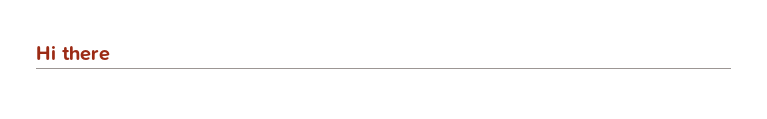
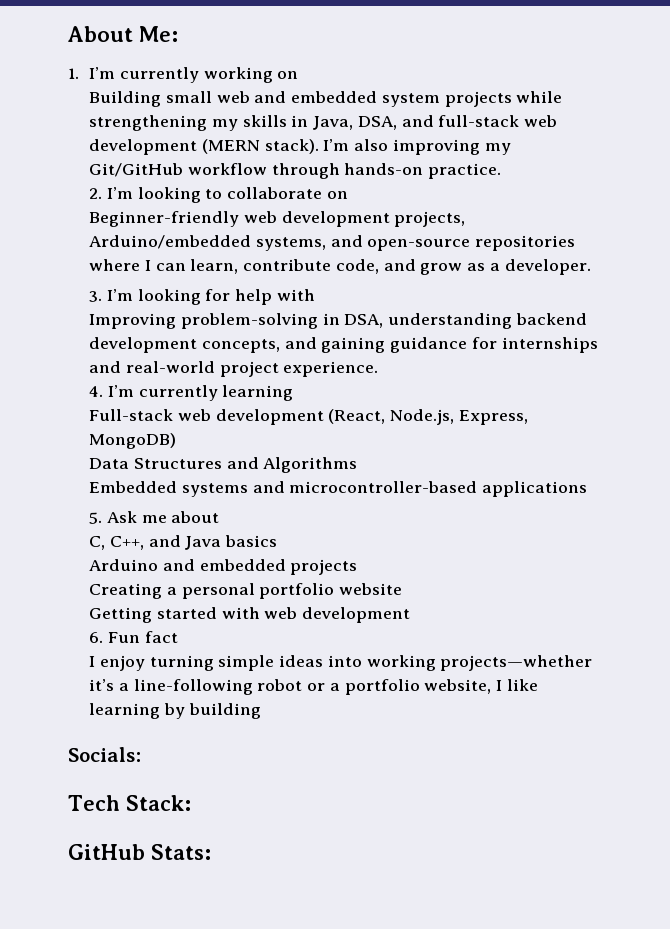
[36,45,110,61] Hi there -> [68,26,178,42] [68,67,299,83] [89,91,563,107] [89,115,558,131] [89,139,511,155] [89,163,502,179] [89,187,348,203] [89,211,466,227] [89,235,576,251] [89,259,591,275] [89,289,315,305] [89,313,587,329] [89,337,598,353] [89,361,379,377] [89,385,294,401] [89,409,528,425] [89,433,177,449] [89,457,358,473] [89,481,588,497] [89,511,220,524] [89,535,278,550] [89,559,358,575] [89,583,403,599] [89,607,411,623] [89,631,178,643] [89,655,593,671] [89,679,538,695] [89,703,261,719] [68,747,141,762] [68,795,191,811] [68,844,211,860] About Me: // 1. I’m currently working on // Building small web and embedded system projects while strengthening my skills in Java, DSA, and full-stack web development (MERN stack). I’m also improving my Git/GitHub workflow through hands-on practice. // 2. I’m looking to collaborate on // Beginner-friendly web development projects, Arduino/embedded systems, and open-source repositories where I can learn, contribute code, and grow as a developer. // 3. I’m looking for help with // Improving problem-solving in DSA, understanding backend development concepts, and gaining guidance for internships and real-world project experience. // 4. I’m currently learning // Full-stack web development (React, Node.js, Express, MongoDB) // Data Structures and Algorithms // Embedded systems and microcontroller-based applications // 5. Ask me about // C, C++, and Java basics // Arduino and embedded projects // Creating a personal portfolio website // Getting started with web development // 6. Fun fact // I enjoy turning simple ideas into working projects—whether it’s a line-following robot or a portfolio website, I like learning by building // Socials: // Tech Stack: // GitHub Stats:

